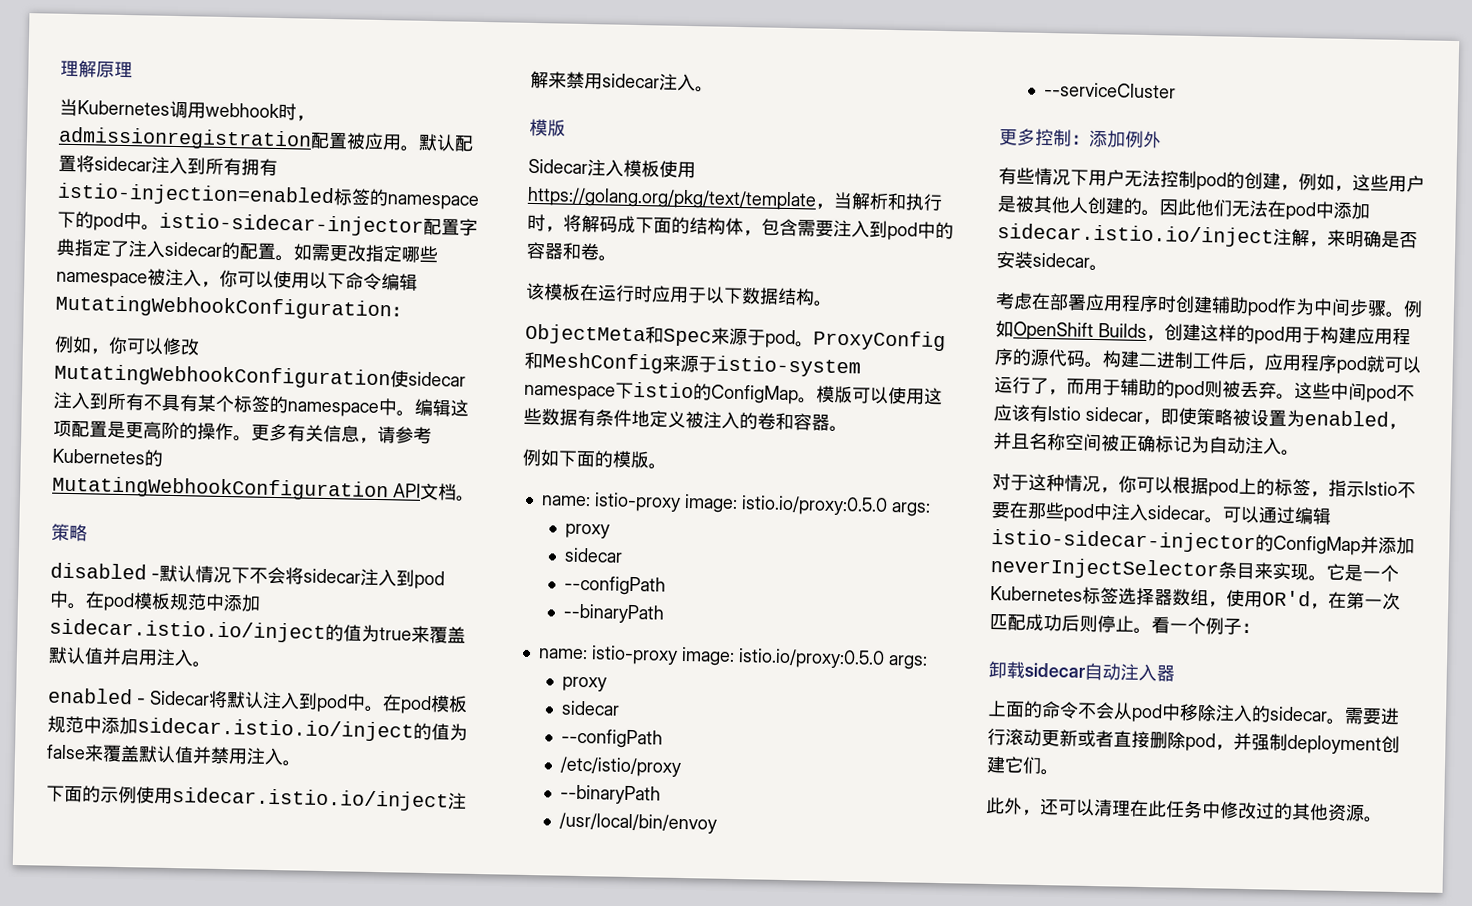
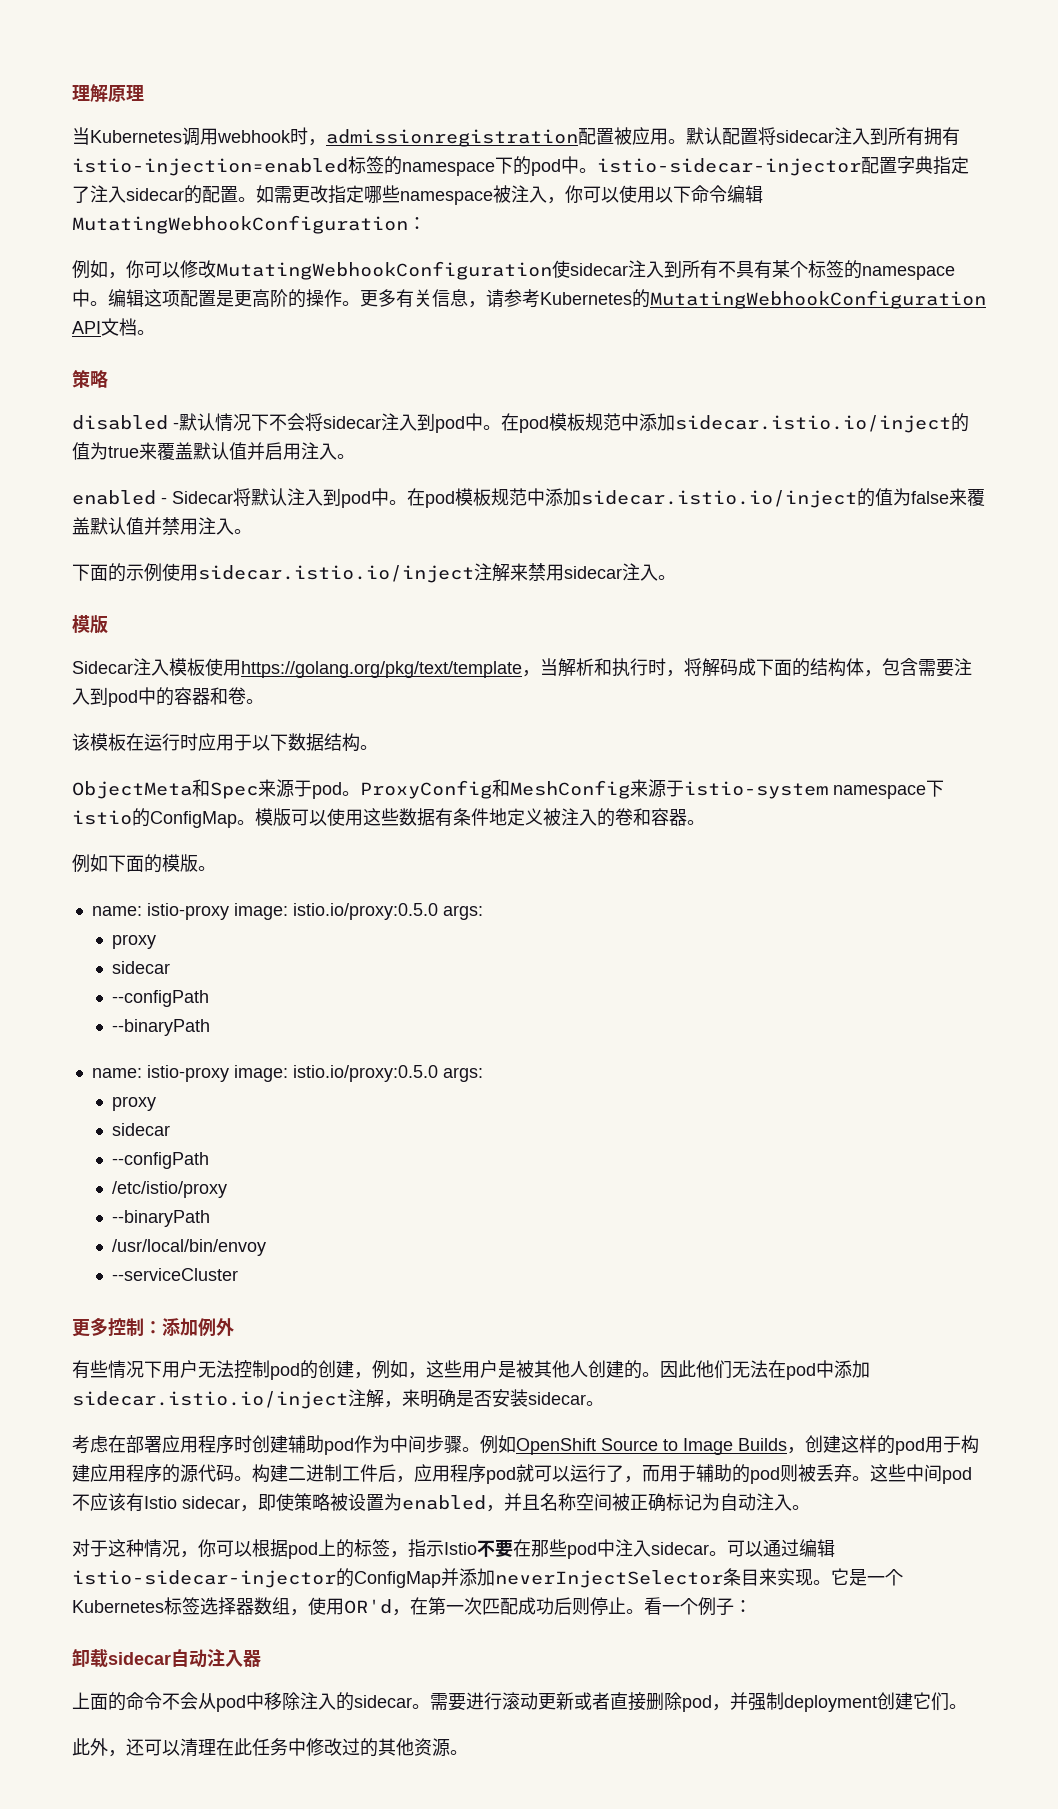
(1094, 331) none -> [601,1438,733,1455] Source to Image

